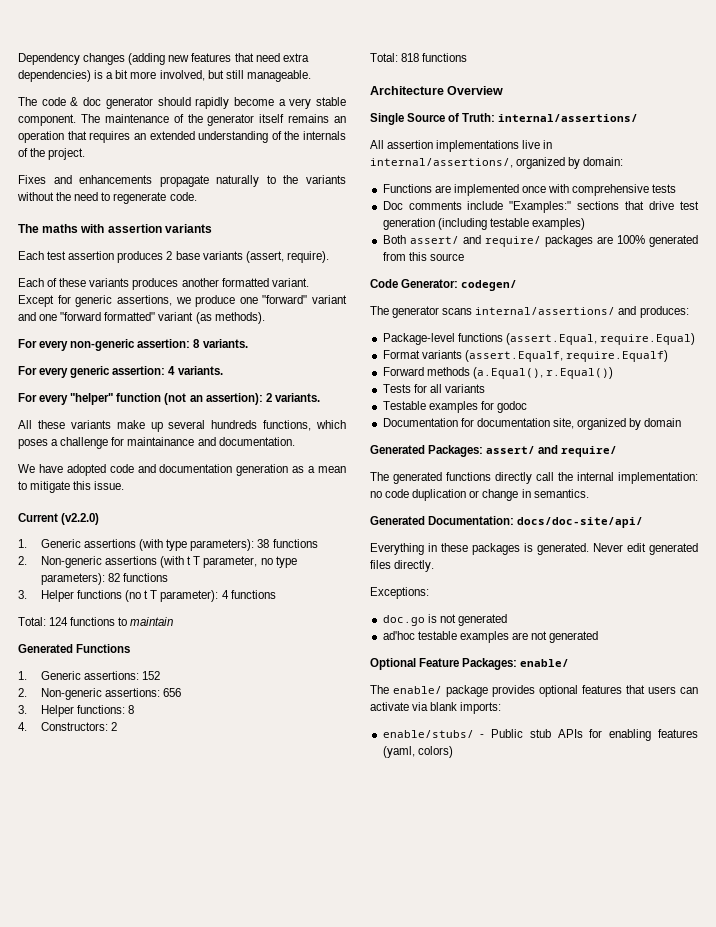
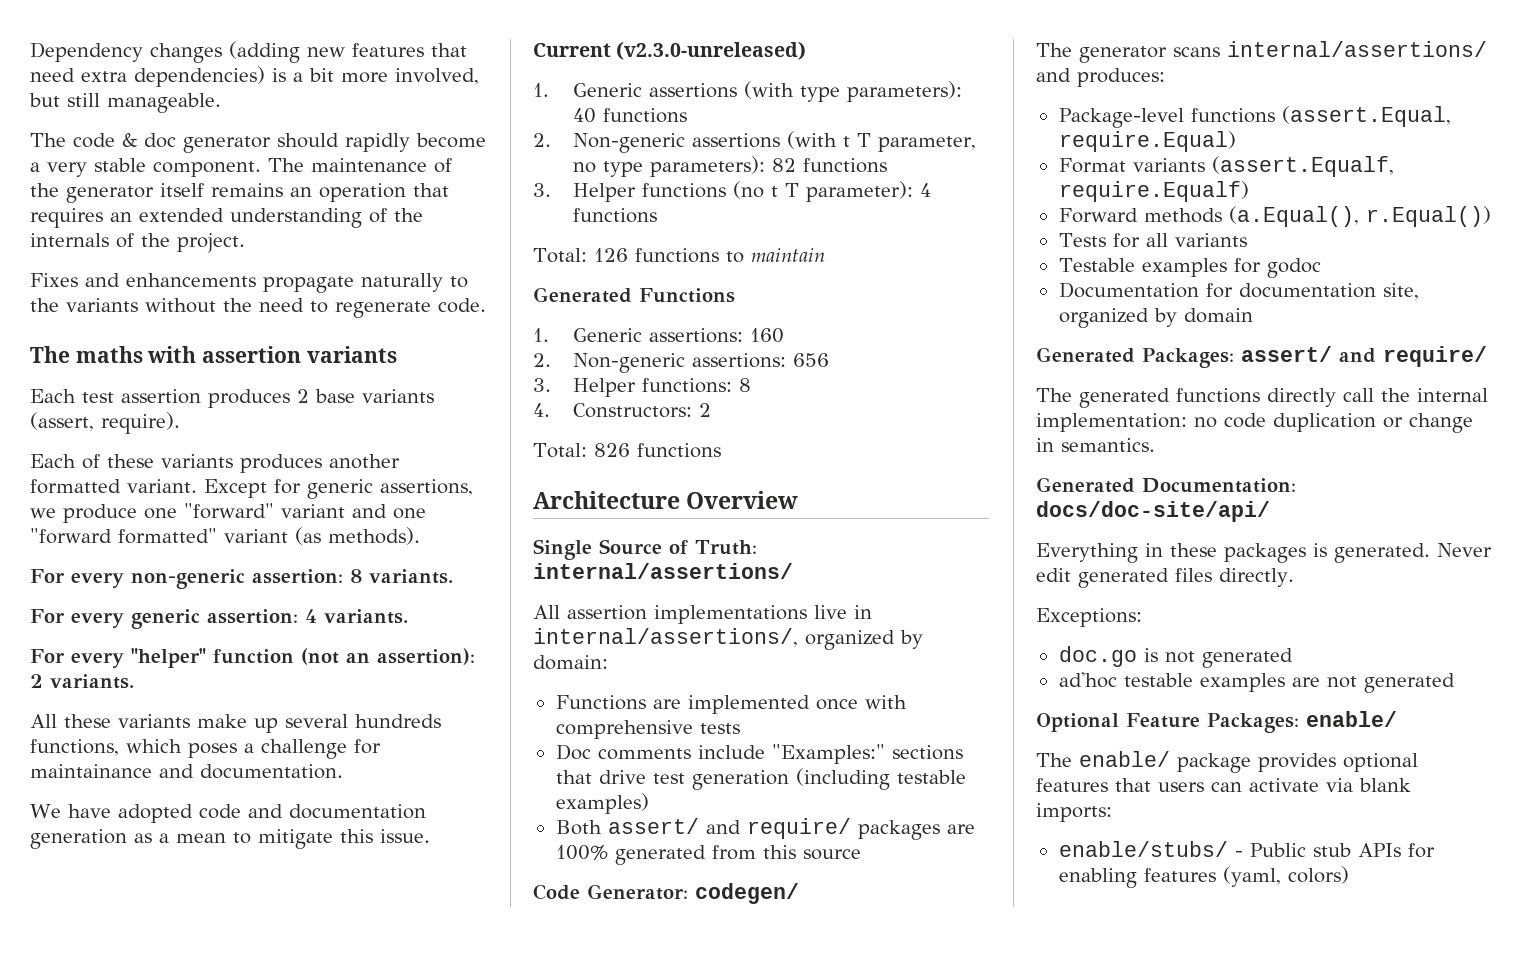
[61,513,100,525] (v2.2.0) -> [616,41,807,60] (v2.3.0-unreleased)
[257,539,270,548] 38 -> [573,108,597,123] 40
[49,617,69,626] 124 -> [593,248,628,262] 126
[142,671,161,680] 152 -> [750,328,785,343] 160
[401,53,420,62] 818 -> [593,443,630,457] 826

